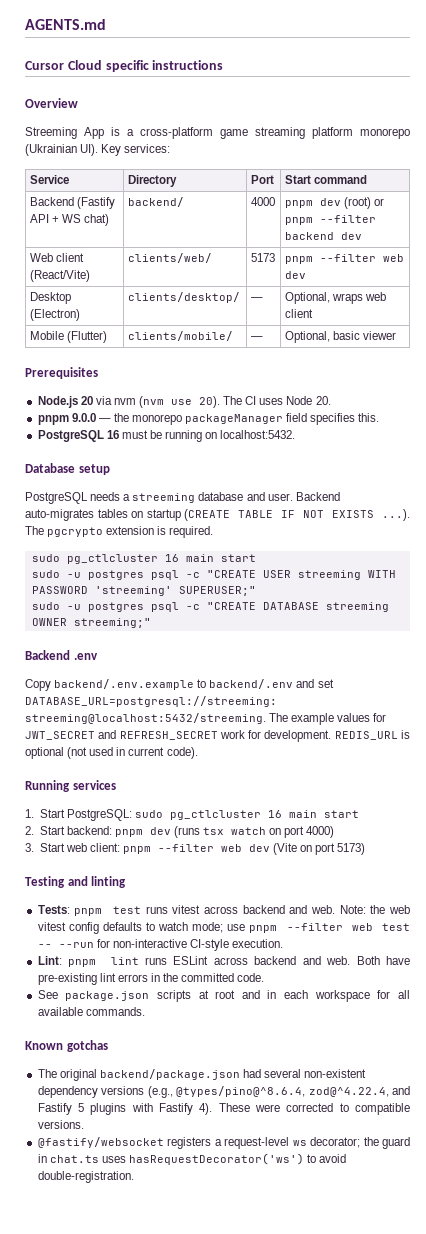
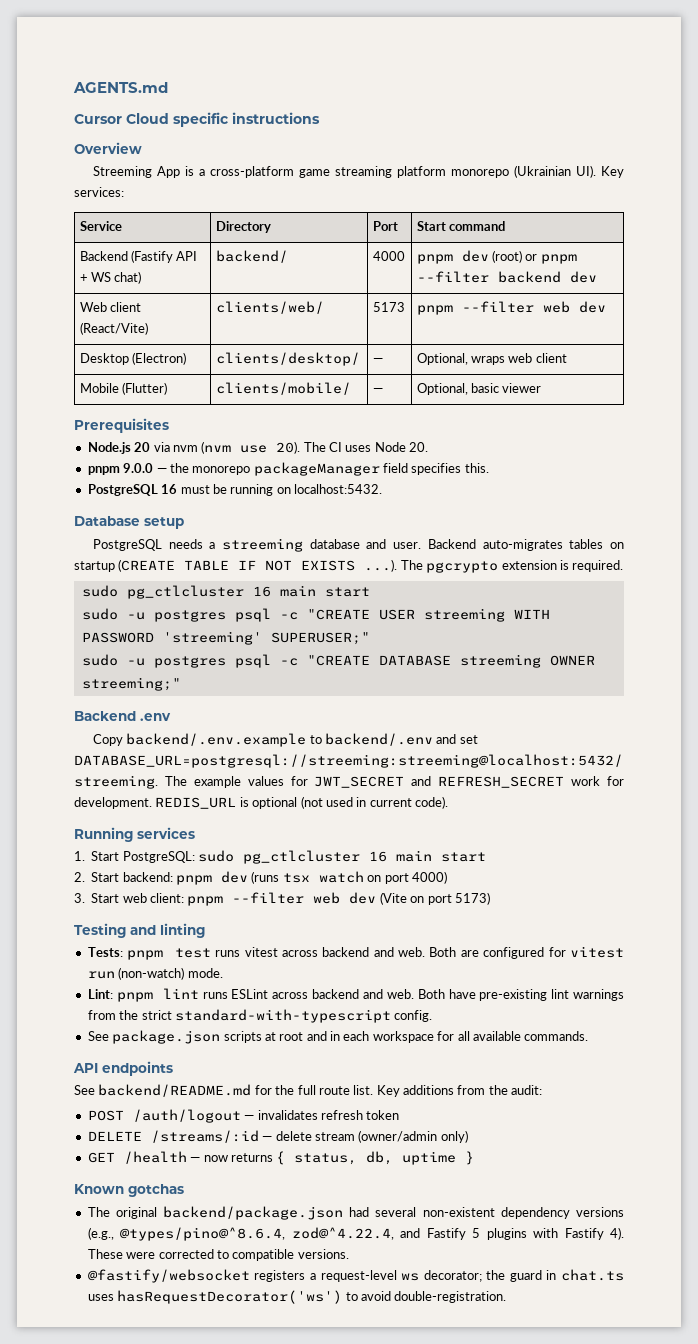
[339,905,411,914] [37,922,411,934] [37,939,284,951] Note: the web vitest config defaults to watch mode; use pnpm --filter web test -- --run for non-interactive CI-style execution. -> [429,946,624,959] [87,967,223,980] Both are configured for vitest run (non-watch) mode.
[117,973,265,982] errors in the committed code. -> [572,989,624,1001] [87,1009,433,1023] warnings from the strict standard-with-typescript config.
(145, 1011) none -> [73,1061,173,1076] [74,1084,543,1097] [87,1109,400,1123] [87,1130,468,1143] [87,1151,475,1165] // API endpoints // See backend/README.md for the full route list. Key additions from the audit: // POST /auth/logout — invalidates refresh token // DELETE /streams/:id — delete stream (owner/admin only) // GET /health — now returns { status, db, uptime }

